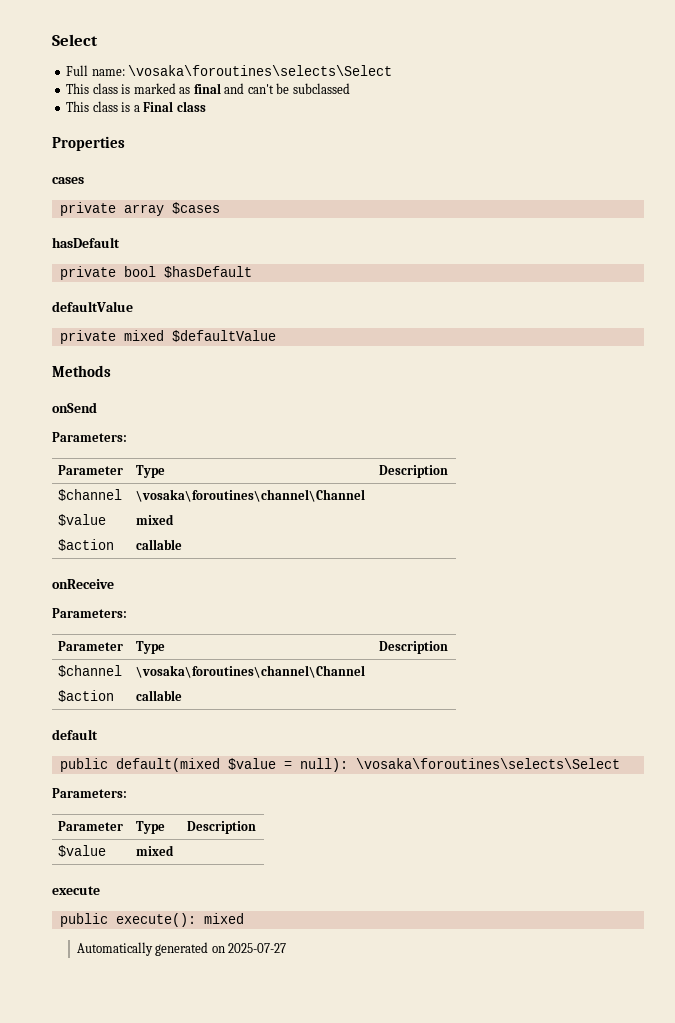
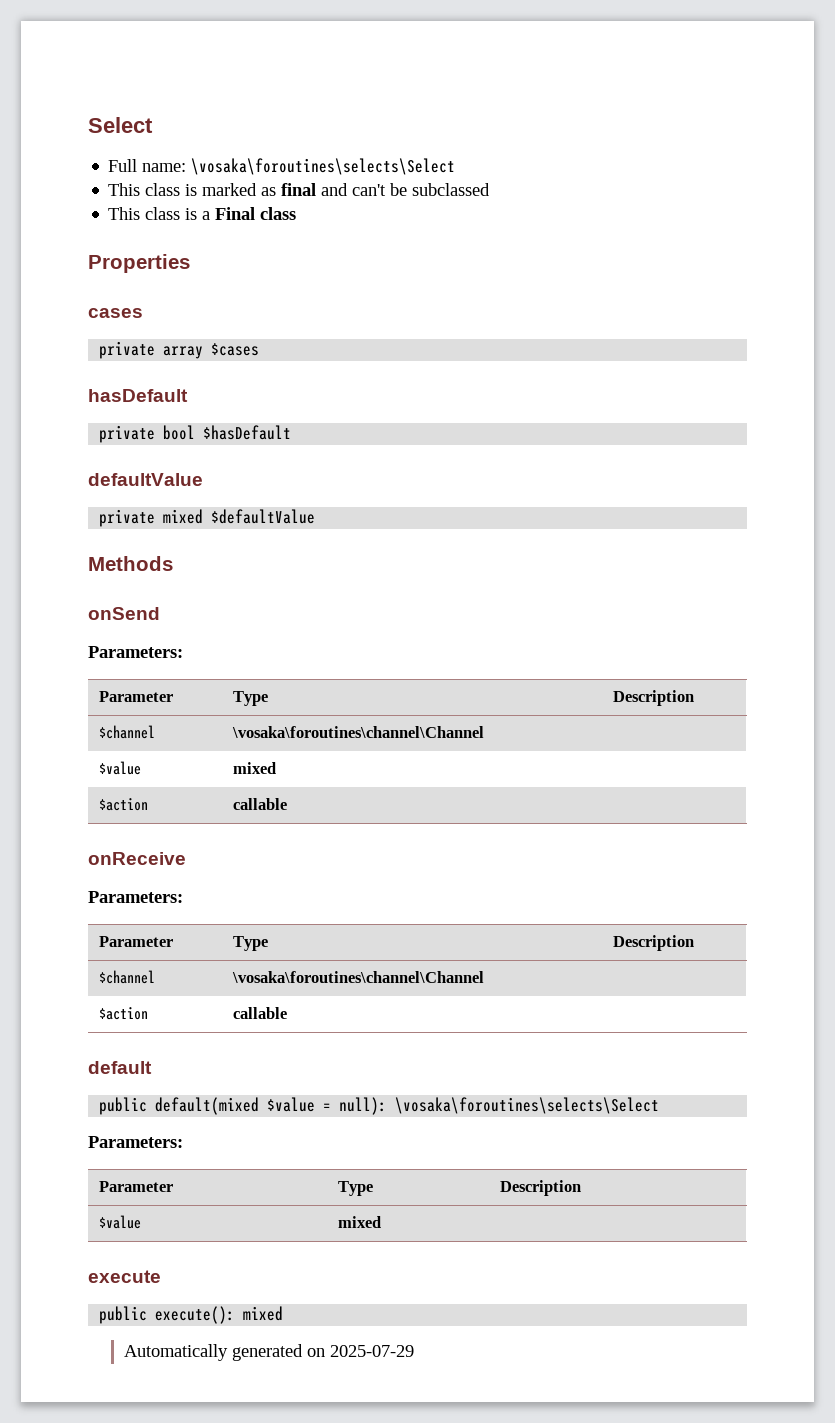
[228,943,287,953] 2025-07-27 -> [330,1345,415,1357] 2025-07-29

